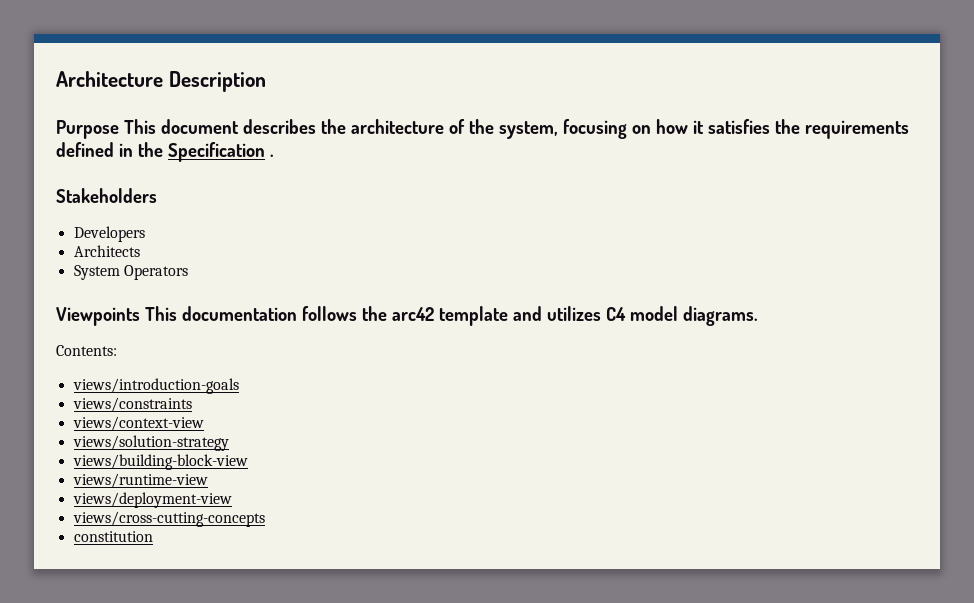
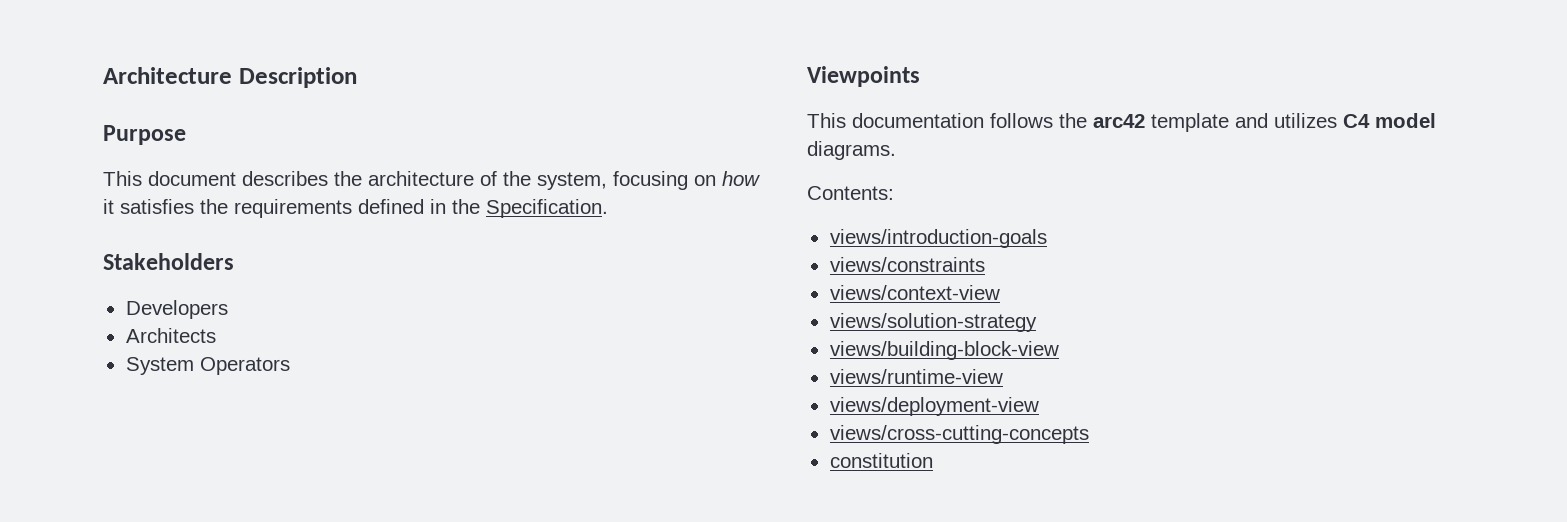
(119, 129) none -> (186, 135) //
[167,142,274,162] Specification . -> [486,199,608,218] Specification.
(140, 316) none -> (920, 76) //

